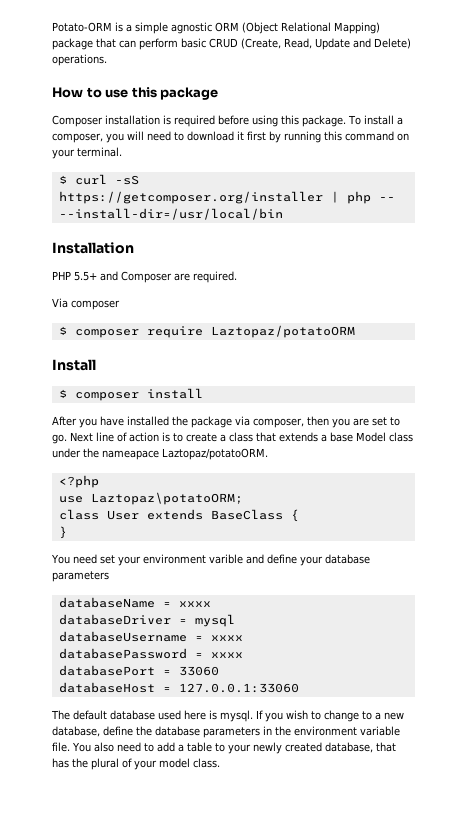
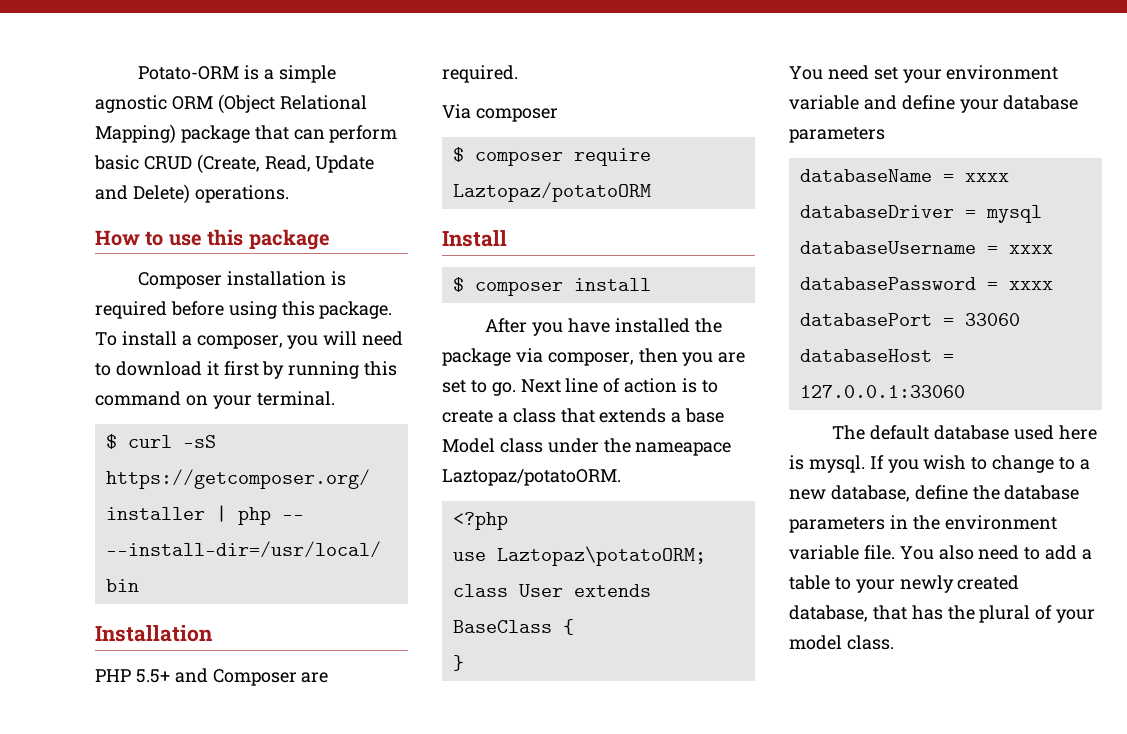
[208,554,243,564] varible -> [789,95,859,110] variable

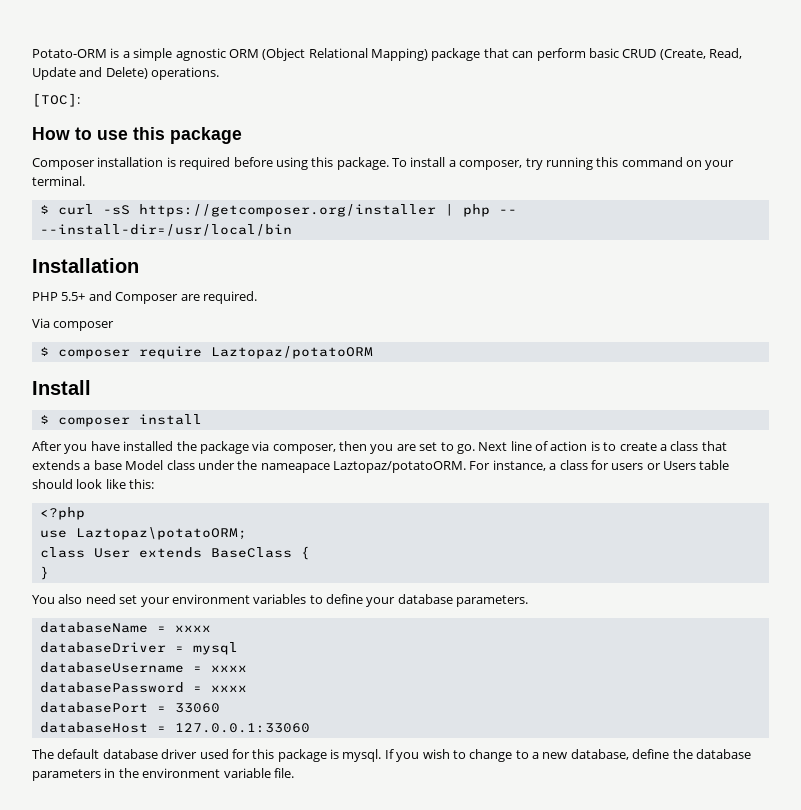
(289, 194) none -> [32,93,80,107] // [TOC]:
[287,331,404,349] [95,361,285,379] you will need to download it first by -> [525,158,543,170] try
(621, 477) none -> [469,460,730,471] [32,479,155,489] For instance, a class for users or Users table should look like this:
(823, 73) none -> [58,594,83,604] also
[789,95,897,110] variable and -> [253,594,323,604] variables to
[789,127,885,143] parameters -> [456,595,529,607] parameters.
[1013,425,1097,440] used here -> [161,749,327,762] driver used for this package
[899,545,1093,560] [789,575,1020,593] [789,605,1096,623] [789,635,894,650] You also need to add a table to your newly created database, that has the plural of your model class. -> (294, 773) none

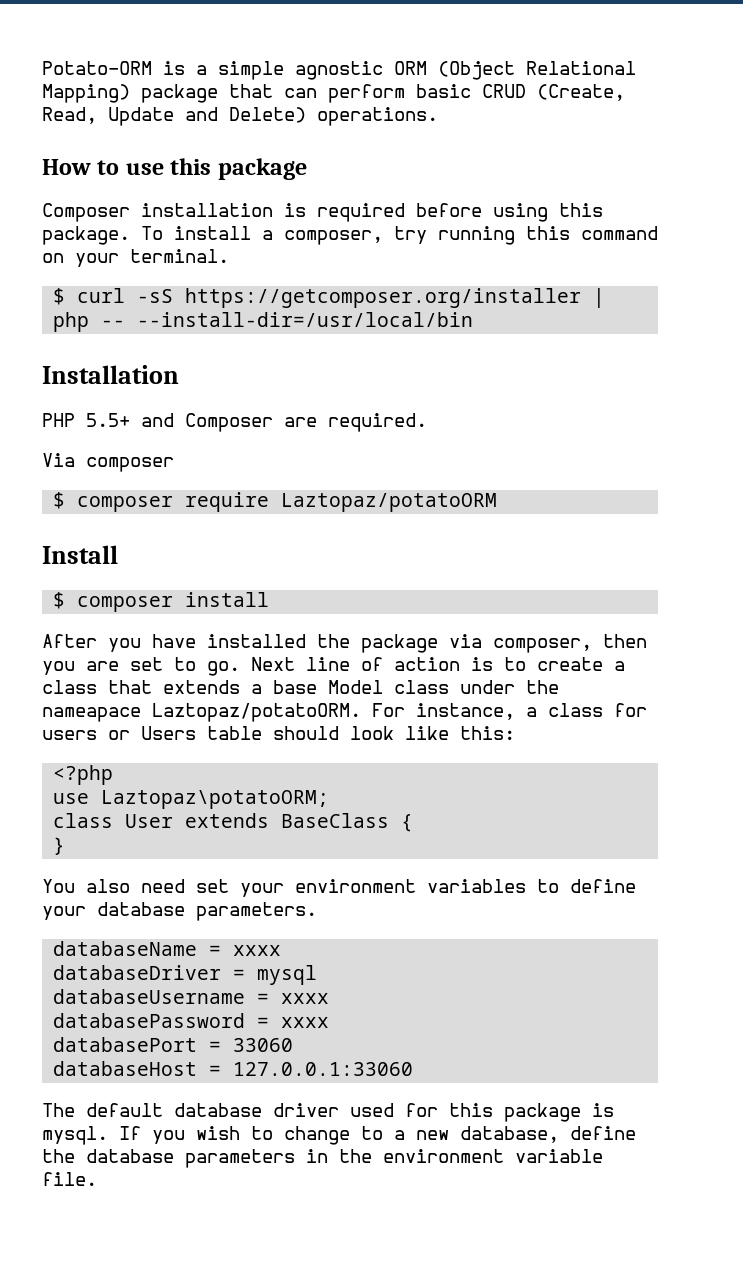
[32,93,80,107] // [TOC]: -> (438, 116) none

